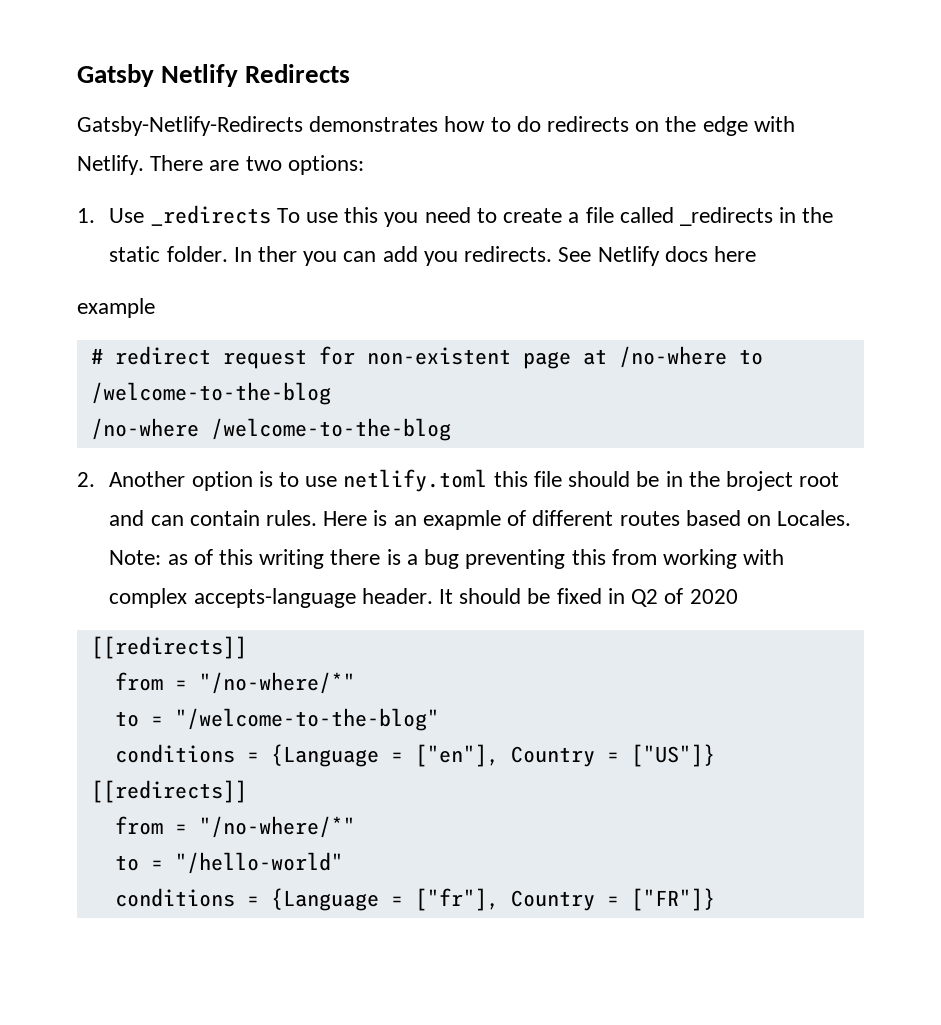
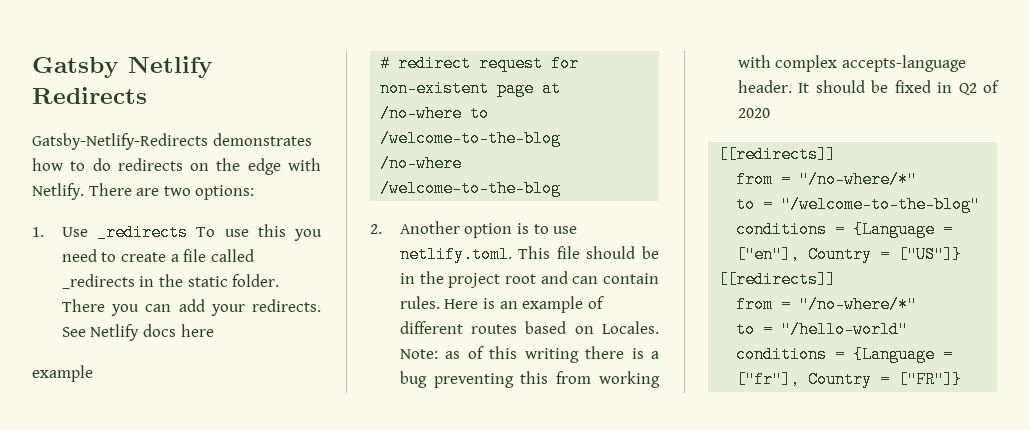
[233,246,298,262] In ther -> [61,299,105,312] There
[423,251,458,266] you -> [210,304,245,316] your
[343,469,528,492] netlify.toml this -> [399,246,551,263] netlify.toml. This
[725,471,793,491] broject -> [448,273,501,288] project
[422,510,501,530] exapmle -> [522,296,584,313] example

